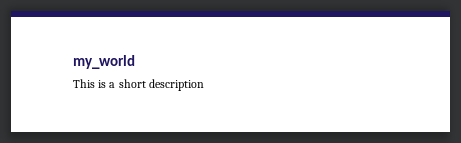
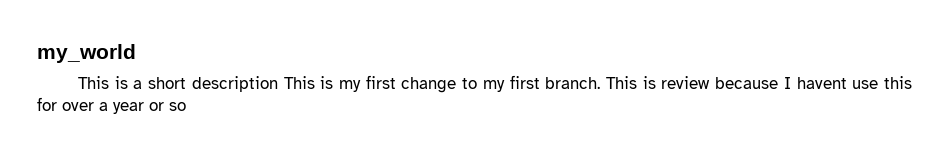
(204, 85) none -> [283,75,912,93] [37,97,186,114] This is my first change to my first branch. This is review because I havent use this for over a year or so

